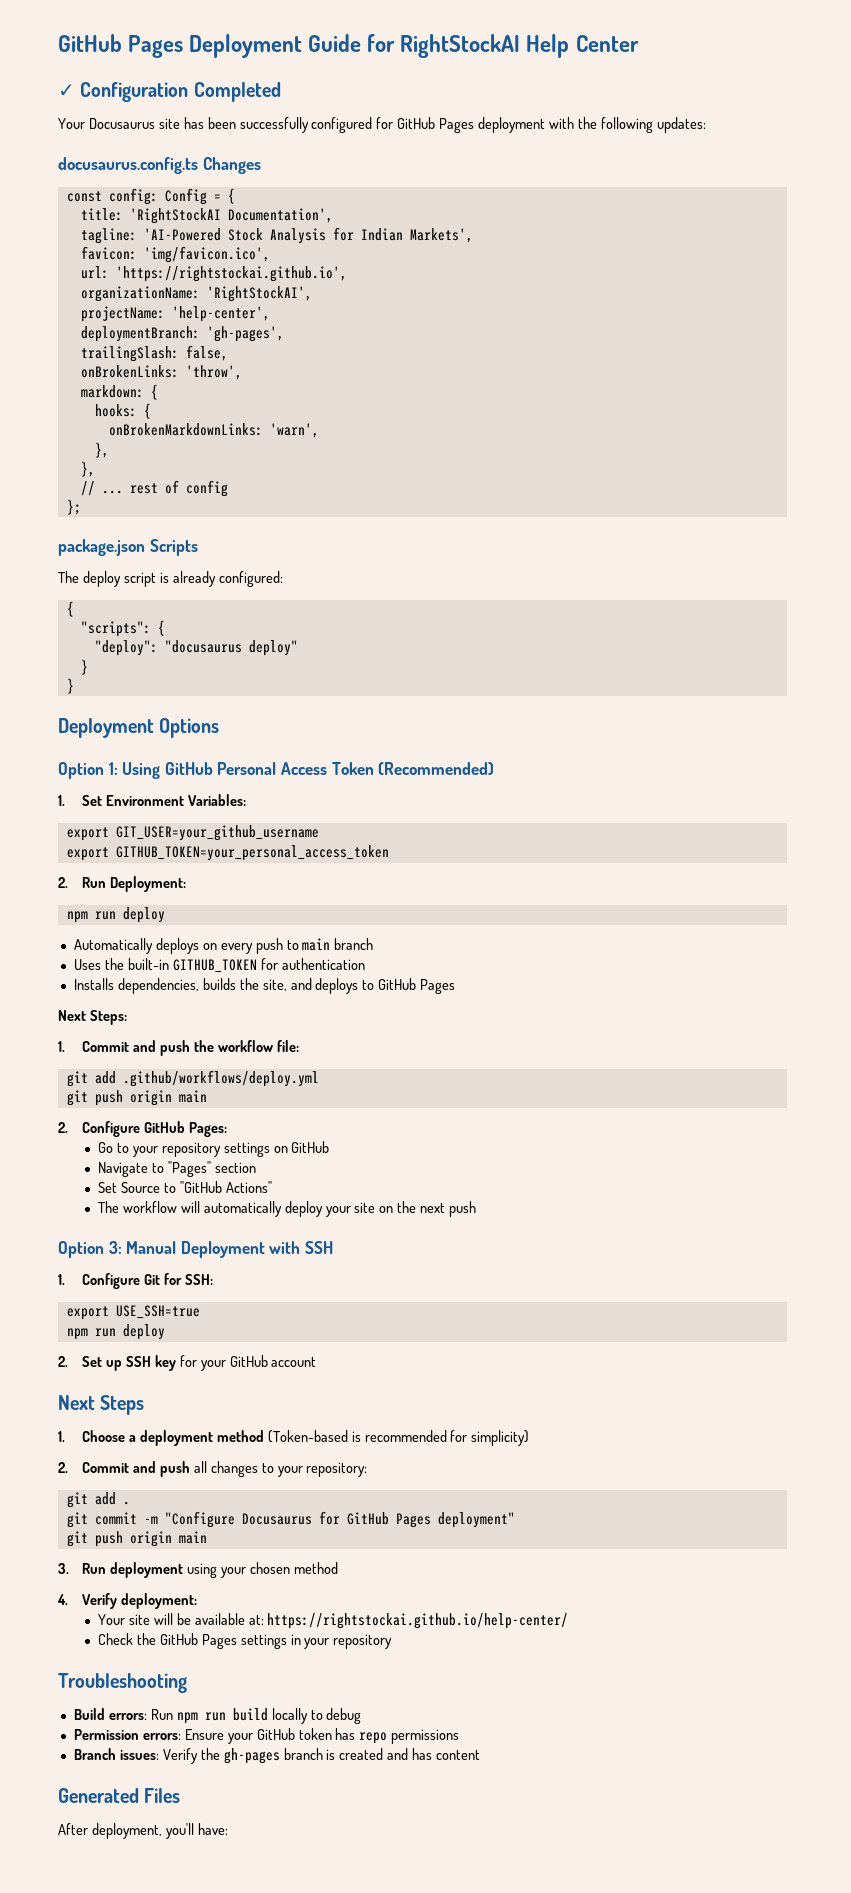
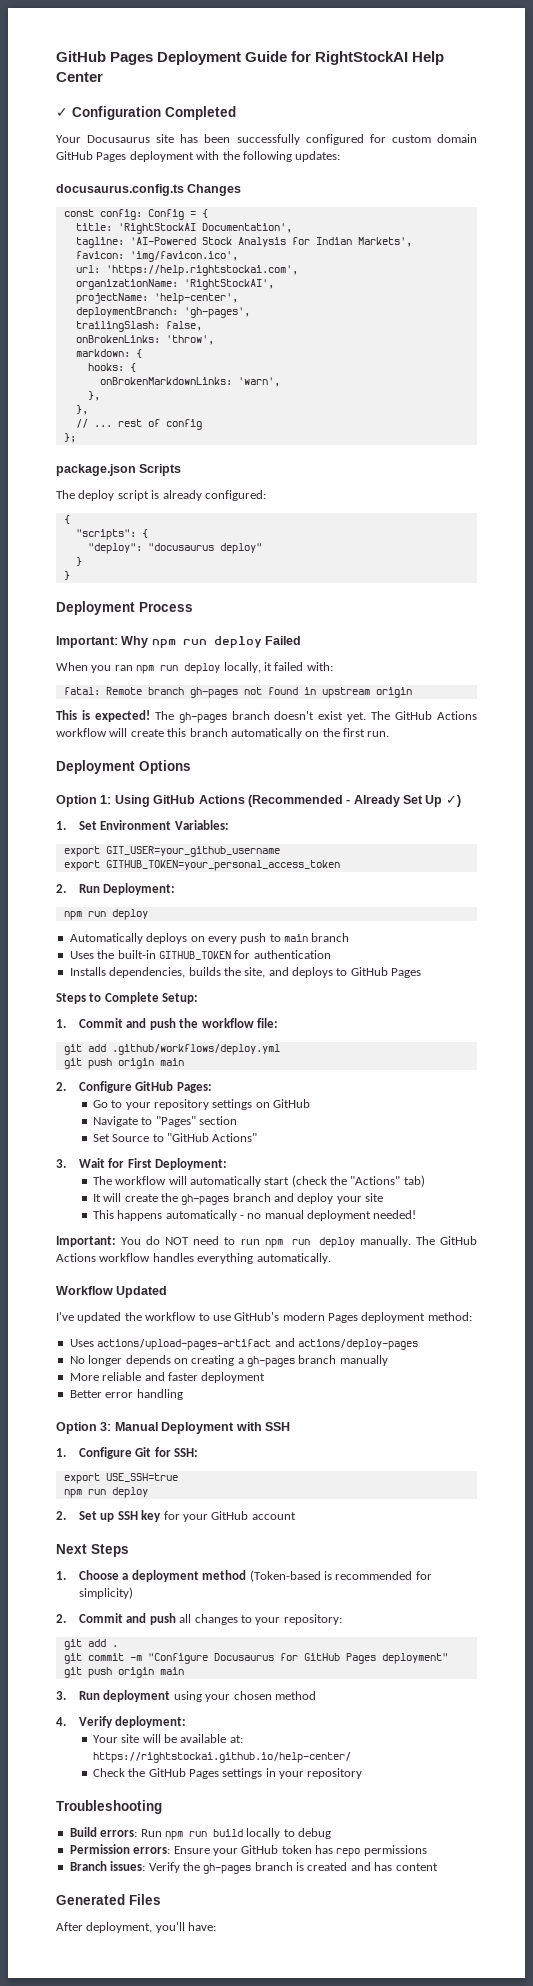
(394, 123) none -> [391,134,477,143] custom domain
[115,266,347,282] 'https://rightstockai.github.io', -> [105,265,298,276] 'https://help.rightstockai.com',
(74, 686) none -> [56,601,193,615] [56,636,302,648] [56,662,333,674] [63,687,412,698] [56,710,478,723] [56,728,390,739] // Deployment Process // Important: Why npm run deploy Failed // When you ran npm run deploy locally, it failed with: // fatal: Remote branch gh-pages not found in upstream origin // This is expected! The gh-pages branch doesn't exist yet. The GitHub Actions workflow will create this branch automatically on the first run.
[217,762,495,775] Personal Access Token (Recommended) -> [198,795,461,807] Actions (Recommended - Already Set Up ✓)
[58,1010,127,1025] Next Steps: -> [56,992,199,1004] Steps to Complete Setup:
(272, 1187) none -> [56,1158,228,1170] // 3. Wait for First Deployment:
[284,1201,477,1217] deploy your site on the next push -> [264,1175,425,1187] [92,1193,384,1205] [92,1210,417,1221] [56,1236,478,1248] [56,1253,331,1264] [56,1286,168,1298] [56,1312,472,1323] [69,1338,418,1350] [69,1355,388,1367] [69,1372,266,1383] [69,1389,183,1400] start (check the "Actions" tab) // It will create the gh-pages branch and deploy your site // This happens automatically - no manual deployment needed! // Important: You do NOT need to run npm run deploy manually. The GitHub Actions workflow handles everything automatically. // Workflow Updated // I've updated the workflow to use GitHub's modern Pages deployment method: // Uses actions/upload-pages-artifact and actions/deploy-pages // No longer depends on creating a gh-pages branch manually // More reliable and faster deployment // Better error handling

